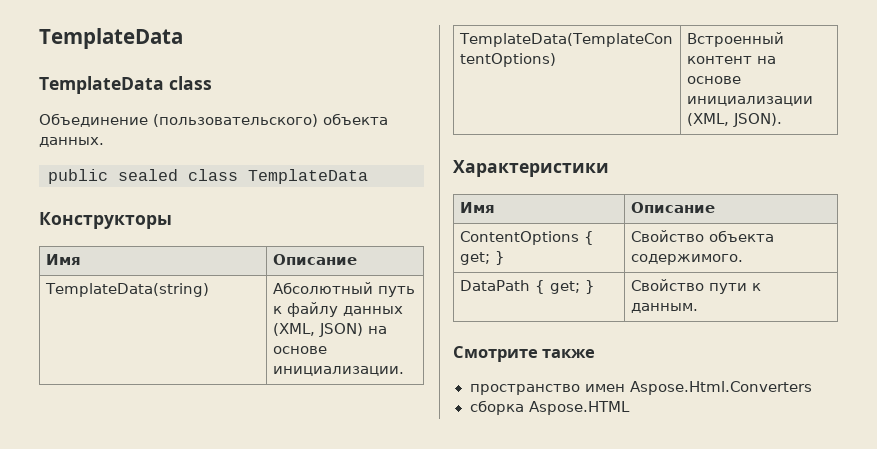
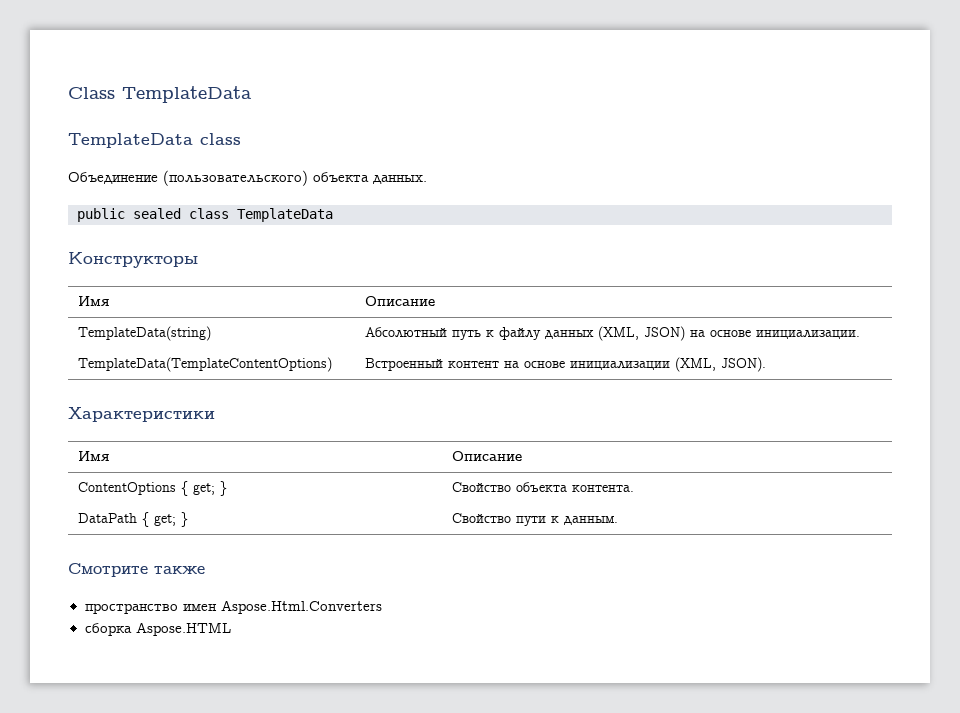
(39, 38) none -> [68,87,115,99] Class
[630,254,743,265] содержимого. -> [572,485,635,492] контента.

